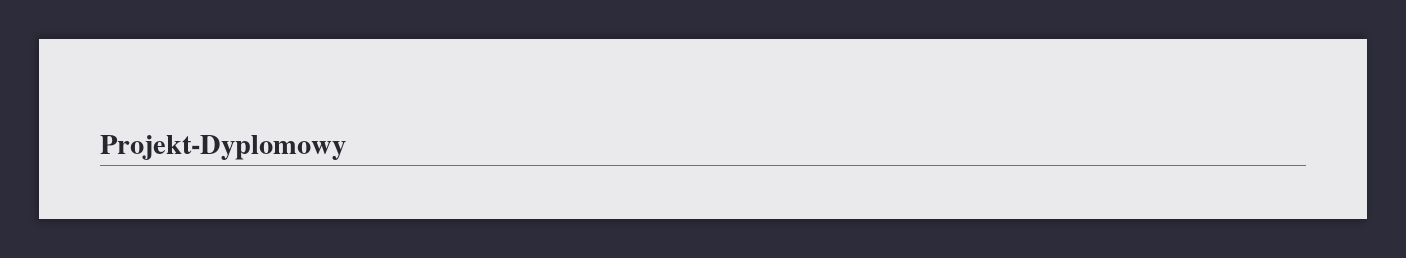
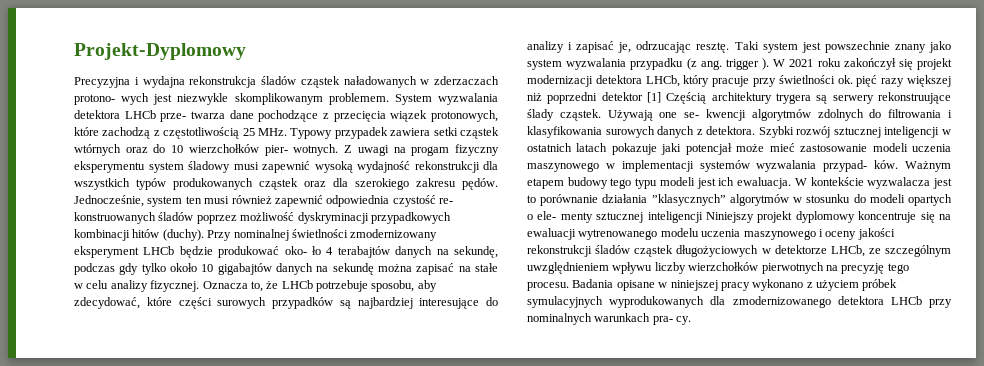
(346, 147) none -> [74,76,499,88] [74,93,498,105] [74,110,498,122] [74,127,499,139] [74,144,500,156] [74,161,498,173] [74,178,498,190] [74,195,453,207] [74,212,451,224] [74,229,438,241] [74,246,498,258] [74,263,498,275] [74,280,437,292] [74,297,498,309] [527,41,951,53] [527,58,952,70] [527,75,952,87] [527,92,951,104] [527,109,953,121] [527,126,951,138] [527,143,952,155] [527,160,951,172] [527,177,952,189] [527,194,952,206] [527,211,951,223] [527,228,895,240] [527,245,951,257] [527,262,909,274] [527,279,898,291] [527,296,952,308] [527,313,692,325] // Precyzyjna i wydajna rekonstrukcja śladów cząstek naładowanych w zderzaczach protono- wych jest niezwykle skomplikowanym problemem. System wyzwalania detektora LHCb prze- twarza dane pochodzące z przecięcia wiązek protonowych, które zachodzą z częstotliwością 25 MHz. Typowy przypadek zawiera setki cząstek wtórnych oraz do 10 wierzchołków pier- wotnych. Z uwagi na progam fizyczny eksperymentu system śladowy musi zapewnić wysoką wydajność rekonstrukcji dla wszystkich typów produkowanych cząstek oraz dla szerokiego zakresu pędów. Jednocześnie, system ten musi również zapewnić odpowiednia czystość re- konstruowanych śladów poprzez możliwość dyskryminacji przypadkowych kombinacji hitów (duchy). Przy nominalnej świetlności zmodernizowany eksperyment LHCb będzie produkować oko- ło 4 terabajtów danych na sekundę, podczas gdy tylko około 10 gigabajtów danych na sekundę można zapisać na stałe w celu analizy fizycznej. Oznacza to, że LHCb potrzebuje sposobu, aby zdecydować, które części surowych przypadków są najbardziej interesujące do analizy i zapisać je, odrzucając resztę. Taki system jest powszechnie znany jako system wyzwalania przypadku (z ang. trigger ). W 2021 roku zakończył się projekt modernizacji detektora LHCb, który pracuje przy świetlności ok. pięć razy większej niż poprzedni detektor [1] Częścią architektury trygera są serwery rekonstruujące ślady cząstek. Używają one se- kwencji algorytmów zdolnych do filtrowania i klasyfikowania surowych danych z detektora. Szybki rozwój sztucznej inteligencji w ostatnich latach pokazuje jaki potencjał może mieć zastosowanie modeli uczenia maszynowego w implementacji systemów wyzwalania przypad- ków. Ważnym etapem budowy tego typu modeli jest ich ewaluacja. W kontekście wyzwalacza jest to porównanie działania ”klasycznych” algorytmów w stosunku do modeli opartych o ele- menty sztucznej inteligencji Niniejszy projekt dyplomowy koncentruje się na ewaluacji wytrenowanego modelu uczenia maszynowego i oceny jakości rekonstrukcji śladów cząstek długożyciowych w detektorze LHCb, ze szczególnym uwzględnieniem wpływu liczby wierzchołków pierwotnych na precyzję tego procesu. Badania opisane w niniejszej pracy wykonano z użyciem próbek symulacyjnych wyprodukowanych dla zmodernizowanego detektora LHCb przy nominalnych warunkach pra- cy.

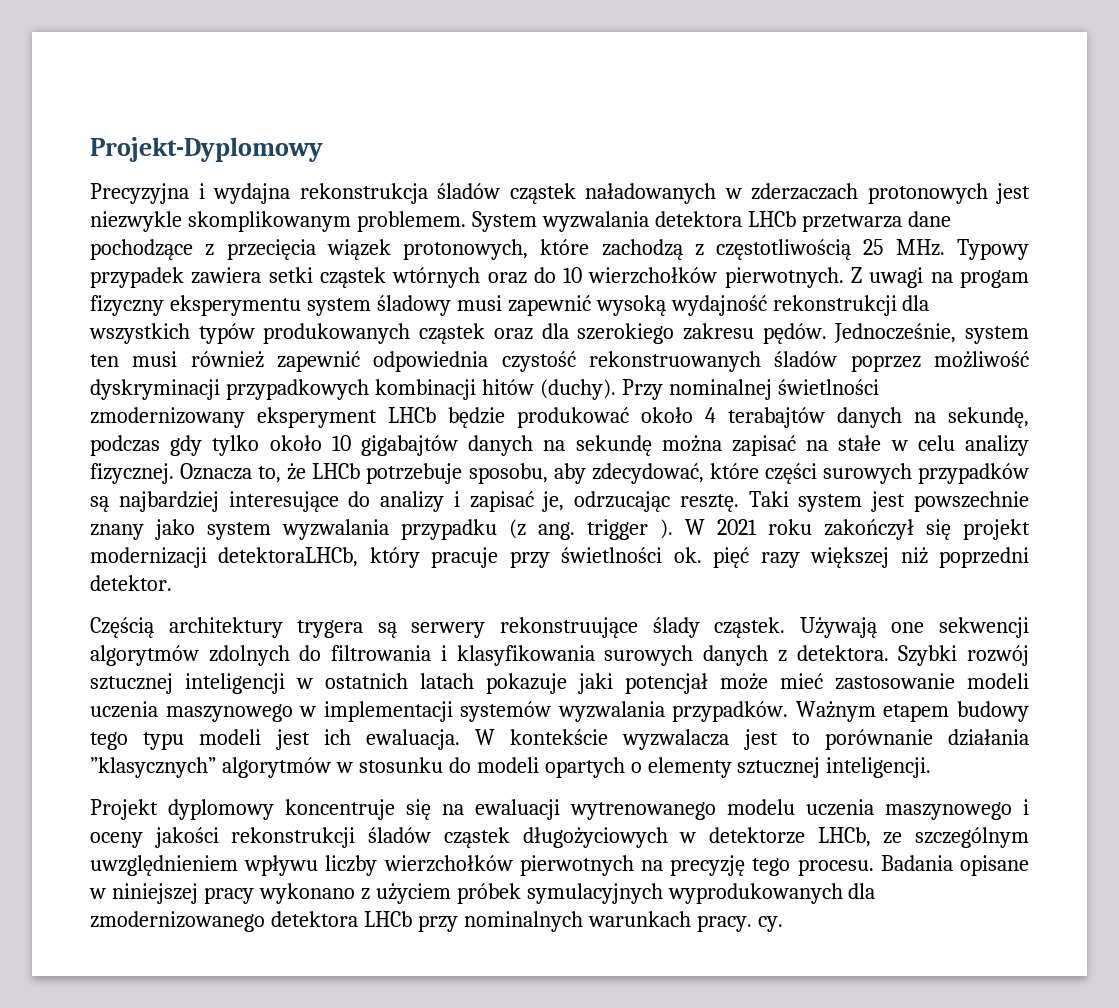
[74,93,150,105] protono- wych -> [867,183,988,204] protonowych
[160,111,225,122] prze- twarza -> [801,214,902,232] przetwarza
[264,144,339,156] pier- wotnych. -> [724,267,844,288] pierwotnych.
[439,198,453,204] [74,212,156,224] re- konstruowanych -> [589,351,761,372] rekonstruowanych
[284,246,321,255] oko- ło -> [641,407,693,423] około
[595,75,680,87] detektora LHCb, -> [218,547,359,567] detektoraLHCb,
[601,92,661,103] detektor [1] -> [90,575,172,591] detektor. //
[684,109,746,121] se- kwencji -> [939,617,1029,638] sekwencji
[823,160,899,172] przypad- ków. -> [672,701,789,722] przypadków.
[537,211,793,223] ele- menty sztucznej inteligencji Niniejszy projekt -> [647,757,932,778] [90,799,158,820] elementy sztucznej inteligencji. // Projekt
[652,316,673,325] pra- -> [696,915,752,932] pracy.

